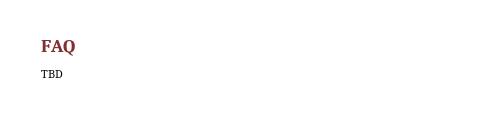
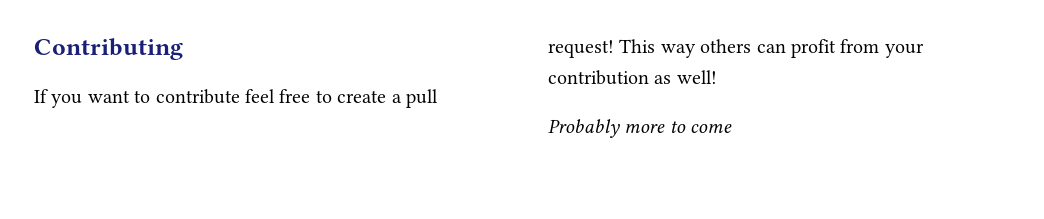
[41,40,75,56] [41,70,63,78] FAQ // TBD -> [34,38,183,60] [34,89,438,108] [548,39,924,58] [548,70,717,85] [548,119,733,138] Contributing // If you want to contribute feel free to create a pull request! This way others can profit from your contribution as well! // Probably more to come

